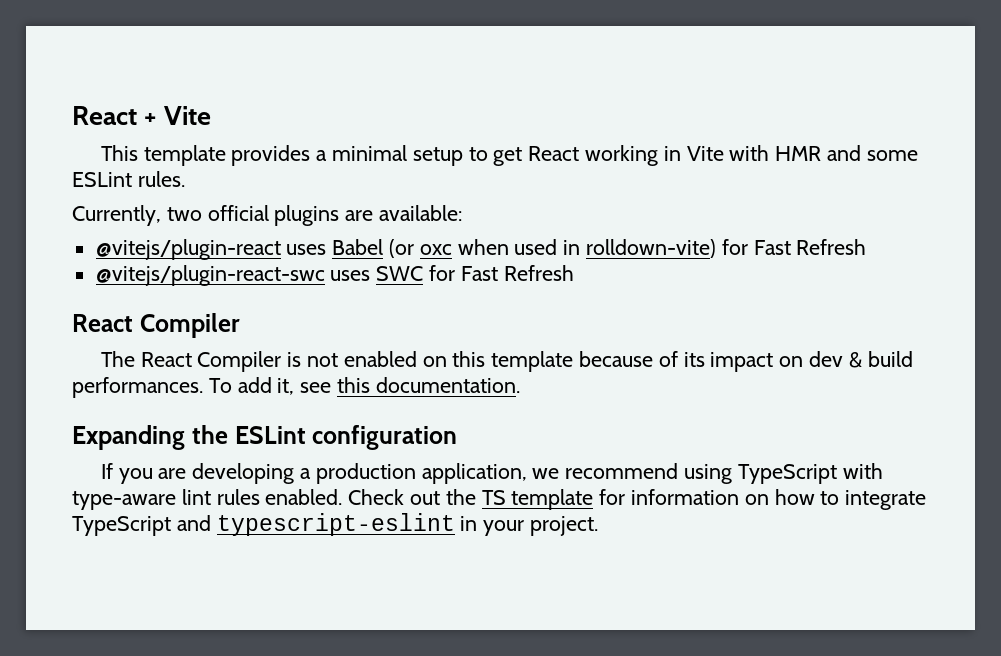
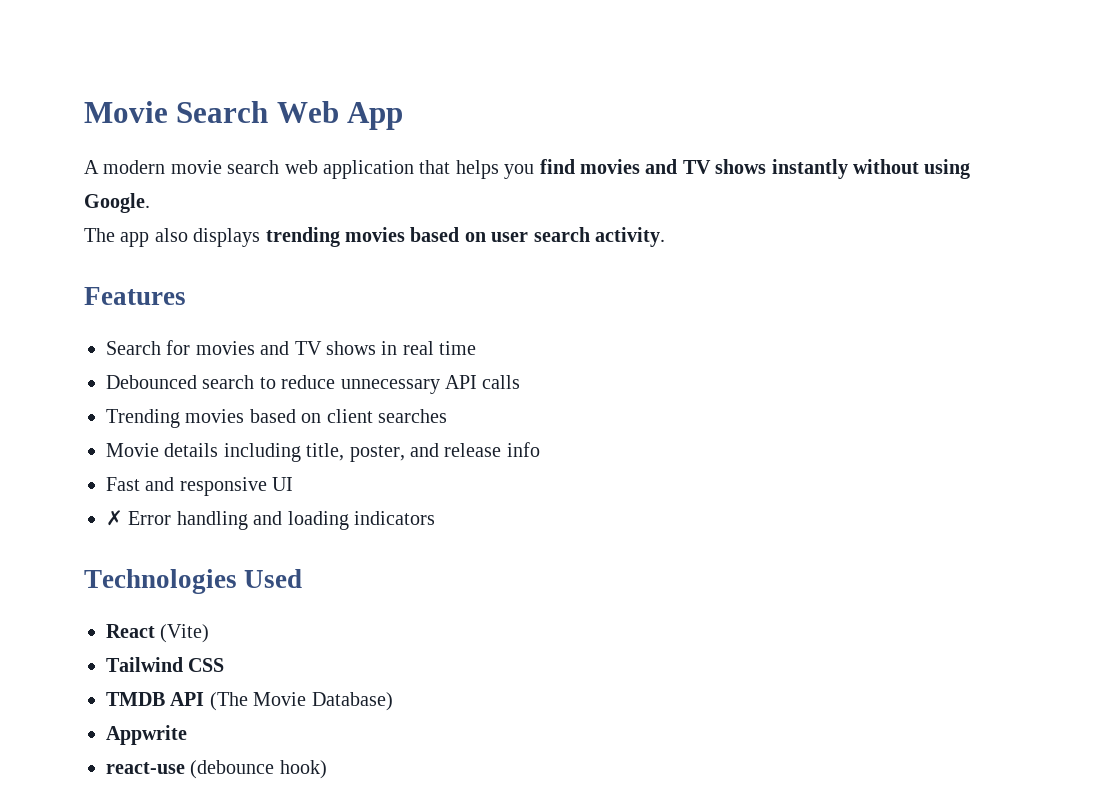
[72,106,211,125] [100,145,918,166] [72,171,185,187] [72,205,463,226] [95,239,867,260] [95,265,574,286] [72,313,240,338] [100,351,913,372] [72,377,520,398] [72,425,458,450] [100,463,883,484] [72,489,927,510] [72,513,598,536] React + Vite // This template provides a minimal setup to get React working in Vite with HMR and some ESLint rules. // Currently, two official plugins are available: // @vitejs/plugin-react uses Babel (or oxc when used in rolldown-vite) for Fast Refresh // @vitejs/plugin-react-swc uses SWC for Fast Refresh // React Compiler // The React Compiler is not enabled on this template because of its impact on dev & build performances. To add it, see this documentation. // Expanding the ESLint configuration // If you are developing a production application, we recommend using TypeScript with type-aware lint rules enabled. Check out the TS template for information on how to integrate TypeScript and typescript-eslint in your project. -> [84,101,404,130] [84,159,971,179] [84,193,150,213] [84,227,665,247] [84,287,186,305] [106,340,477,355] [106,375,521,394] [106,409,447,428] [106,442,540,462] [106,477,294,496] [106,510,435,530] [84,569,303,594] [106,624,210,643] [106,657,225,672] [106,692,393,711] [106,725,187,745] [106,760,327,779] Movie Search Web App // A modern movie search web application that helps you find movies and TV shows instantly without using Google. // The app also displays trending movies based on user search activity. // Features // Search for movies and TV shows in real time // Debounced search to reduce unnecessary API calls // Trending movies based on client searches // Movie details including title, poster, and release info // Fast and responsive UI // ✗ Error handling and loading indicators // Technologies Used // React (Vite) // Tailwind CSS // TMDB API (The Movie Database) // Appwrite // react-use (debounce hook)

